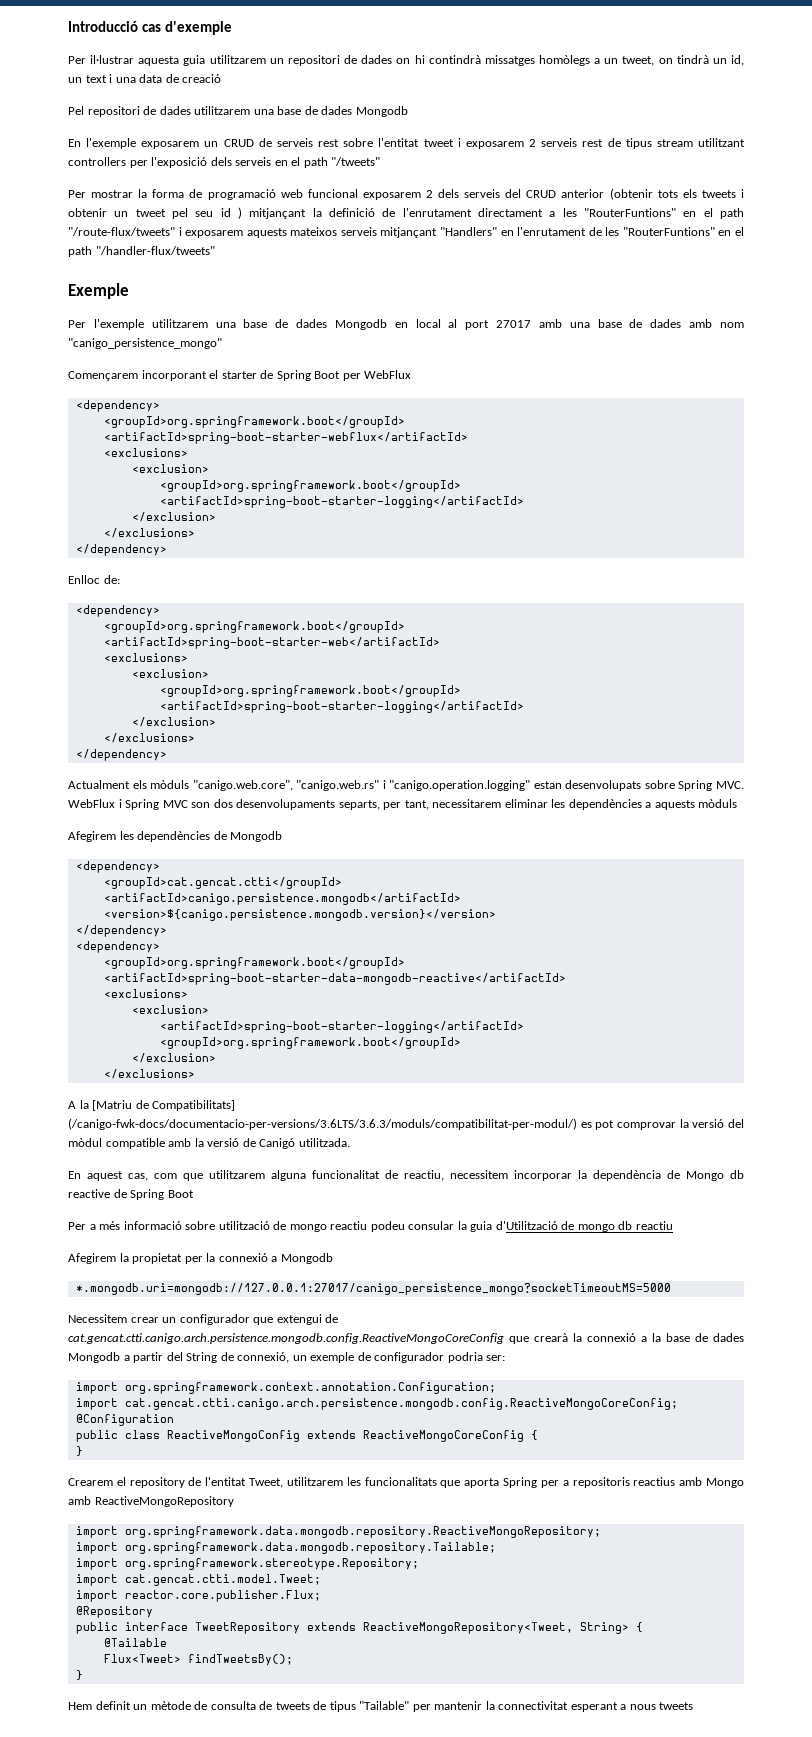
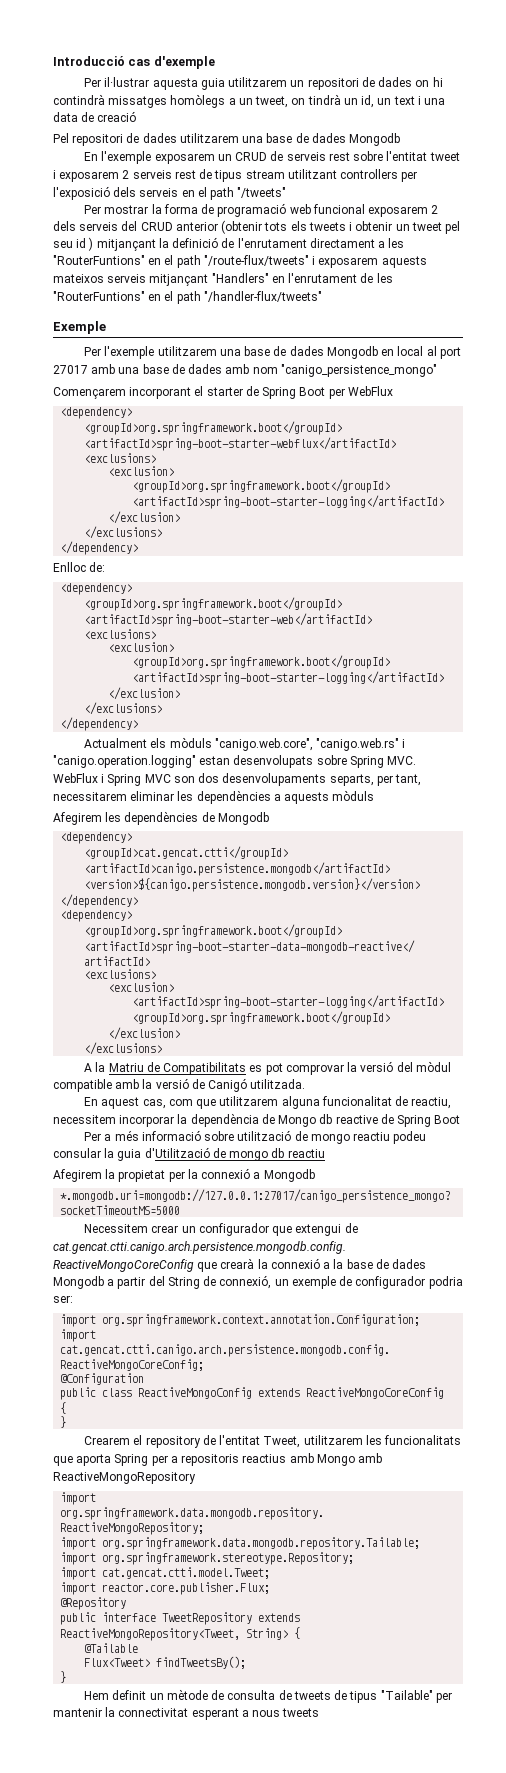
[92,1100,236,1111] [68,1118,577,1130] [Matriu de Compatibilitats] (/canigo-fwk-docs/documentacio-per-versions/3.6LTS/3.6.3/moduls/compatibilitat-per-modul/) -> [108,1062,247,1075] Matriu de Compatibilitats

